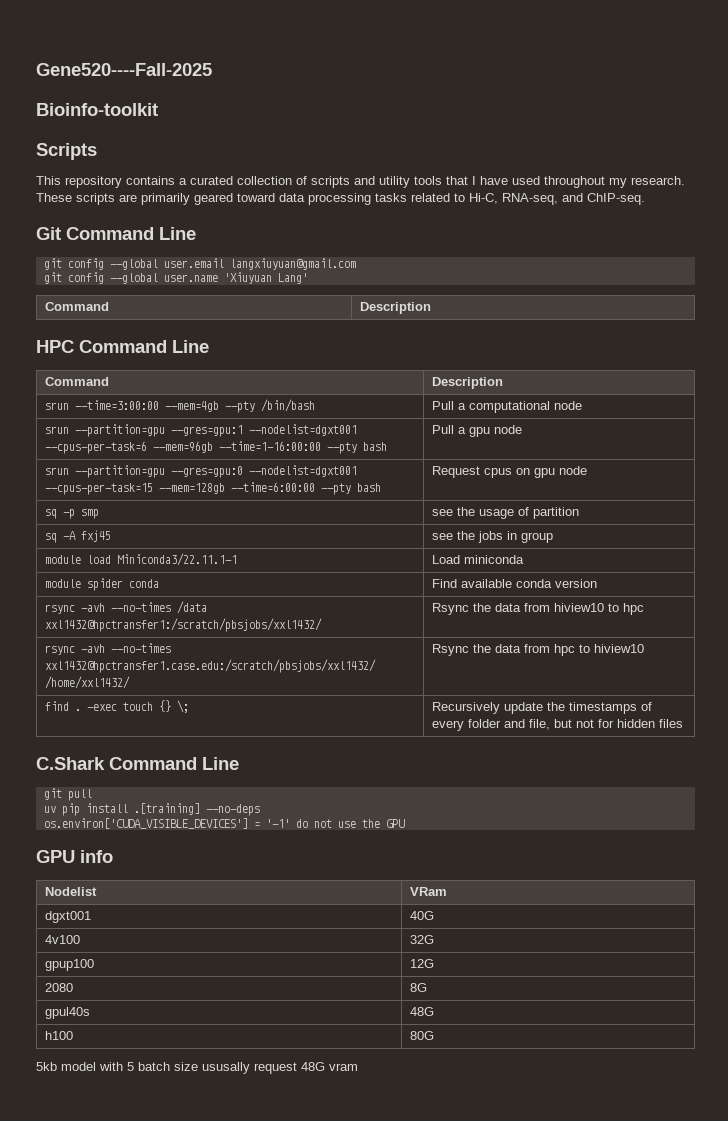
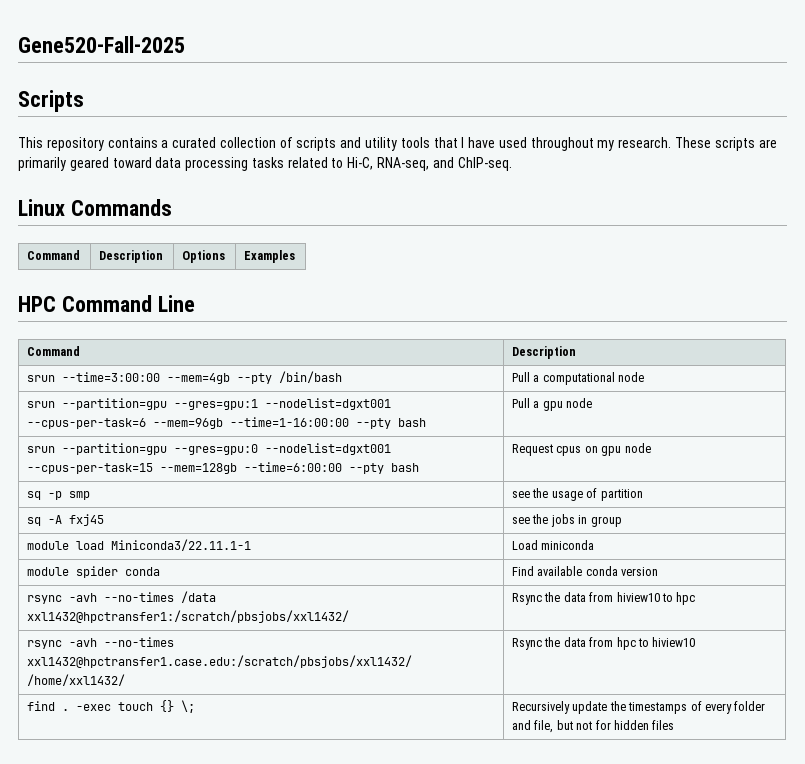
[36,63,212,76] [36,103,158,116] Gene520----Fall-2025 // Bioinfo-toolkit -> [18,36,185,53] Gene520-Fall-2025
[36,227,196,240] [43,258,356,270] [43,272,308,284] [44,302,109,311] [359,302,431,314] Git Command Line // git config --global user.email langxiuyuan@gmail.com // git config --global user.name 'Xiuyuan Lang' // Command | Description -> [18,199,172,216] [27,250,81,260] [99,250,164,263] [182,250,226,263] [244,250,296,263] Linux Commands // Command | Description | Options | Examples
[36,757,239,770] [43,788,92,801] [43,803,260,816] [43,818,405,829] [36,850,113,863] [44,887,97,896] [409,887,447,896] [44,911,91,923] [409,911,434,920] [44,935,80,944] [409,935,434,944] [44,959,94,971] [409,959,434,968] [44,983,73,992] [409,983,427,992] [44,1007,90,1019] [409,1007,434,1016] [44,1031,73,1040] [409,1031,434,1040] [36,1062,358,1074] // C.Shark Command Line // git pull // uv pip install .[training] --no-deps // os.environ['CUDA_VISIBLE_DEVICES'] = '-1' do not use the GPU // GPU info // Nodelist | VRam // dgxt001 | 40G // 4v100 | 32G // gpup100 | 12G // 2080 | 8G // gpul40s | 48G // h100 | 80G // 5kb model with 5 batch size ususally request 48G vram -> (675, 725) none

